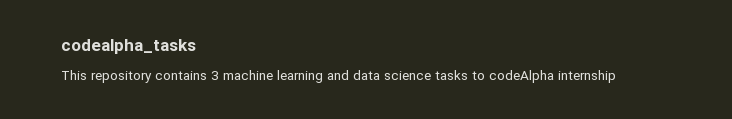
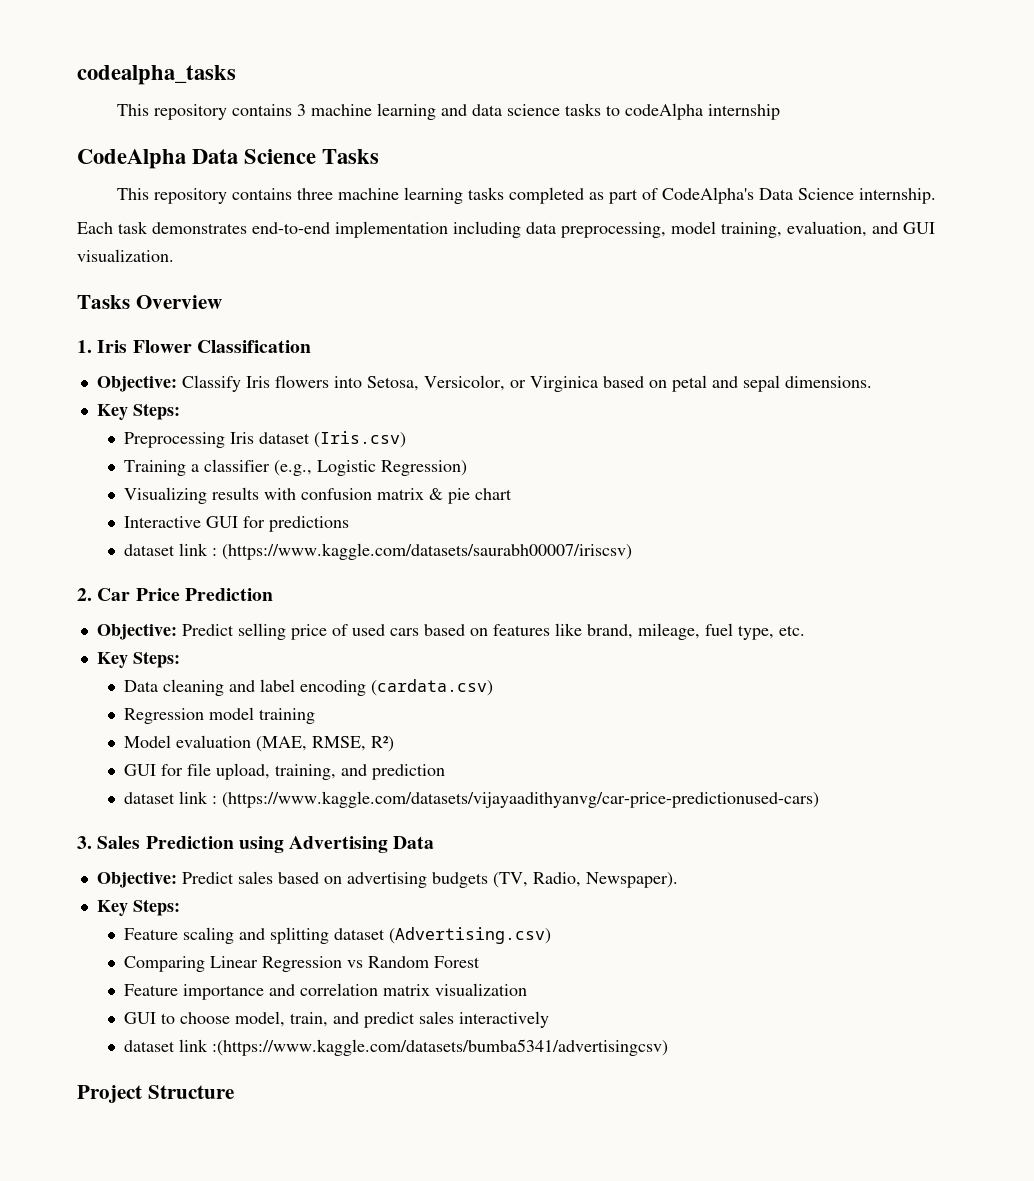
(616, 76) none -> [77,149,380,169] [117,187,937,204] [77,221,935,238] [77,249,174,262] [77,295,222,309] [77,340,311,353] [96,375,872,392] [96,403,180,420] [124,431,407,448] [124,459,468,476] [124,487,513,504] [124,516,350,532] [124,543,633,560] [77,588,273,601] [96,623,805,640] [96,651,180,668] [124,679,494,696] [124,707,316,724] [124,735,395,752] [124,763,446,780] [124,791,820,808] [77,836,435,853] [96,871,678,888] [96,899,180,916] [124,927,552,944] [124,956,481,972] [124,983,528,1000] [124,1011,550,1028] [124,1039,669,1056] [77,1085,234,1103] // CodeAlpha Data Science Tasks // This repository contains three machine learning tasks completed as part of CodeAlpha's Data Science internship. // Each task demonstrates end-to-end implementation including data preprocessing, model training, evaluation, and GUI visualization. // Tasks Overview // 1. Iris Flower Classification // Objective: Classify Iris flowers into Setosa, Versicolor, or Virginica based on petal and sepal dimensions. // Key Steps: // Preprocessing Iris dataset (Iris.csv) // Training a classifier (e.g., Logistic Regression) // Visualizing results with confusion matrix & pie chart // Interactive GUI for predictions // dataset link : (https://www.kaggle.com/datasets/saurabh00007/iriscsv) // 2. Car Price Prediction // Objective: Predict selling price of used cars based on features like brand, mileage, fuel type, etc. // Key Steps: // Data cleaning and label encoding (cardata.csv) // Regression model training // Model evaluation (MAE, RMSE, R²) // GUI for file upload, training, and prediction // dataset link : (https://www.kaggle.com/datasets/vijayaadithyanvg/car-price-predictionused-cars) // 3. Sales Prediction using Advertising Data // Objective: Predict sales based on advertising budgets (TV, Radio, Newspaper). // Key Steps: // Feature scaling and splitting dataset (Advertising.csv) // Comparing Linear Regression vs Random Forest // Feature importance and correlation matrix visualization // GUI to choose model, train, and predict sales interactively // dataset link :(https://www.kaggle.com/datasets/bumba5341/advertisingcsv) // Project Structure

